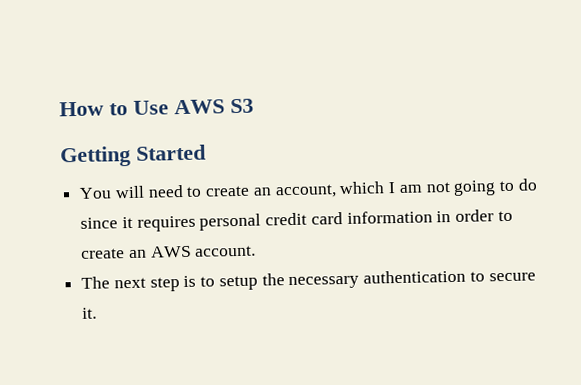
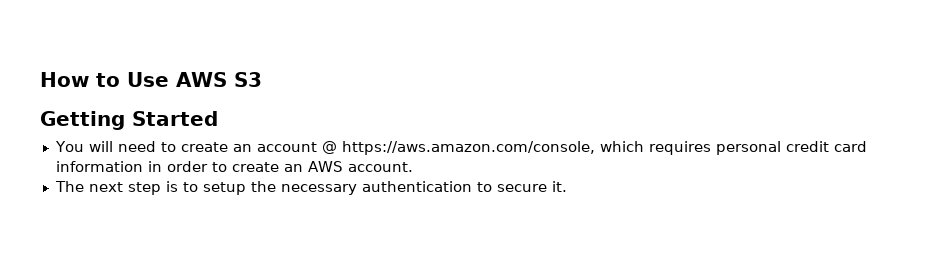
[274,178,538,199] [80,216,133,229] account, which I am not going to do since it -> [256,141,644,155] account @ https://aws.amazon.com/console, which

